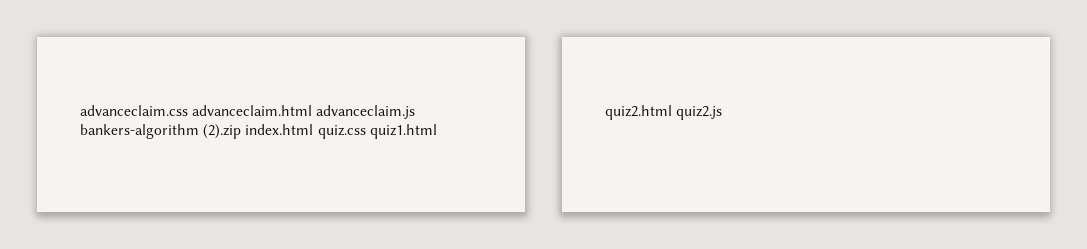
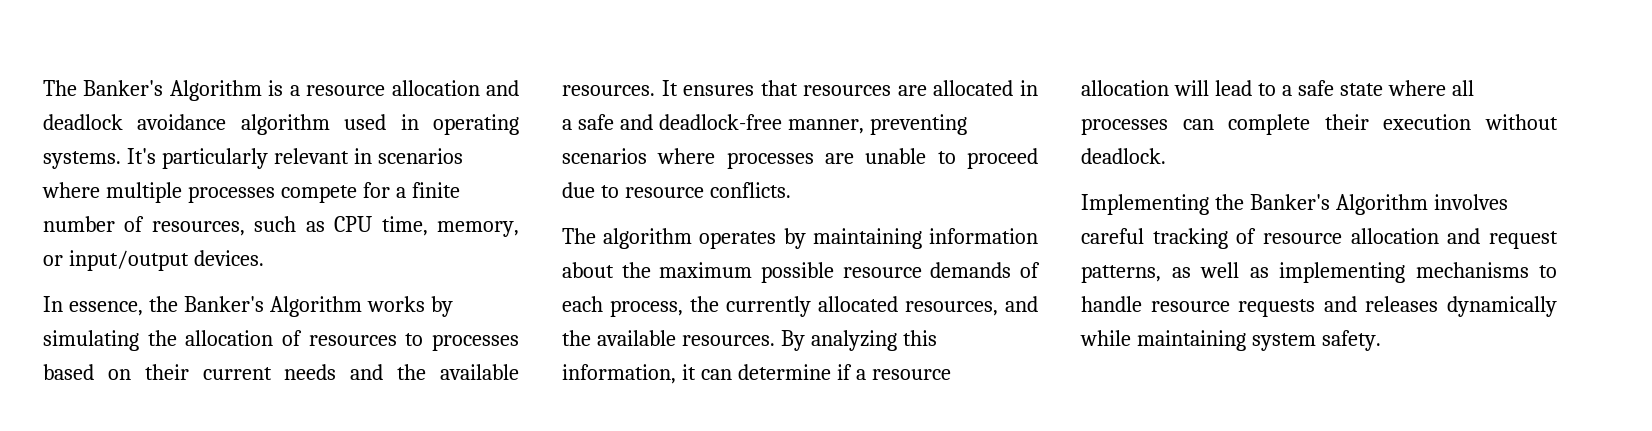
[80,105,416,119] [80,124,437,139] [605,105,723,120] advanceclaim.css advanceclaim.html advanceclaim.js bankers-algorithm (2).zip index.html quiz.css quiz1.html quiz2.html quiz2.js -> [43,80,520,101] [43,114,519,135] [43,148,463,169] [42,182,460,203] [43,216,519,237] [43,250,264,271] [43,296,453,317] [43,330,519,351] [43,364,519,380] [562,80,1038,96] [562,114,967,135] [562,148,1038,169] [562,182,791,198] [562,228,1038,249] [562,262,1040,283] [562,296,1038,317] [562,330,937,351] [562,364,951,384] [1081,80,1474,96] [1081,114,1558,135] [1081,148,1166,164] [1081,194,1508,215] [1081,228,1558,249] [1081,262,1557,283] [1081,296,1557,317] [1080,330,1381,351] The Banker's Algorithm is a resource allocation and deadlock avoidance algorithm used in operating systems. It's particularly relevant in scenarios where multiple processes compete for a finite number of resources, such as CPU time, memory, or input/output devices. // In essence, the Banker's Algorithm works by simulating the allocation of resources to processes based on their current needs and the available resources. It ensures that resources are allocated in a safe and deadlock-free manner, preventing scenarios where processes are unable to proceed due to resource conflicts. // The algorithm operates by maintaining information about the maximum possible resource demands of each process, the currently allocated resources, and the available resources. By analyzing this information, it can determine if a resource allocation will lead to a safe state where all processes can complete their execution without deadlock. // Implementing the Banker's Algorithm involves careful tracking of resource allocation and request patterns, as well as implementing mechanisms to handle resource requests and releases dynamically while maintaining system safety.

